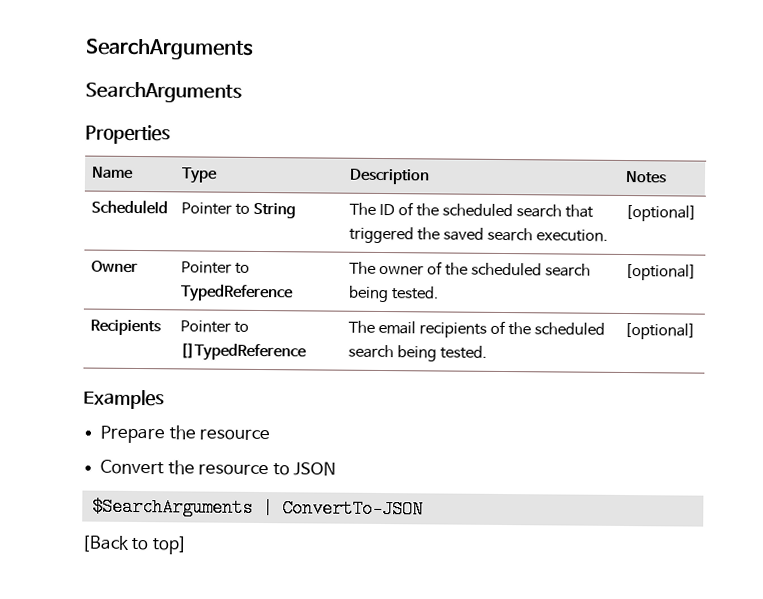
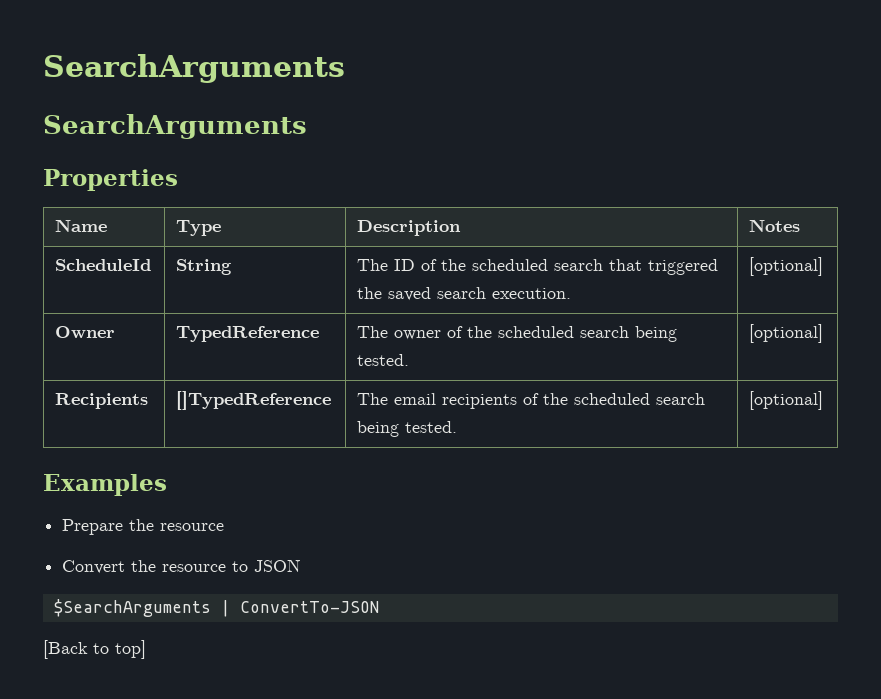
[180,202,250,215] Pointer to -> (152, 265) none
[180,261,250,274] Pointer to -> (116, 332) none
[179,320,249,333] Pointer to -> (149, 401) none

